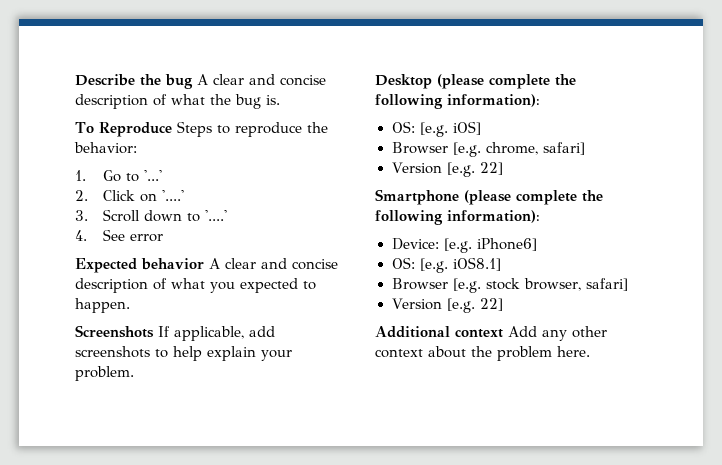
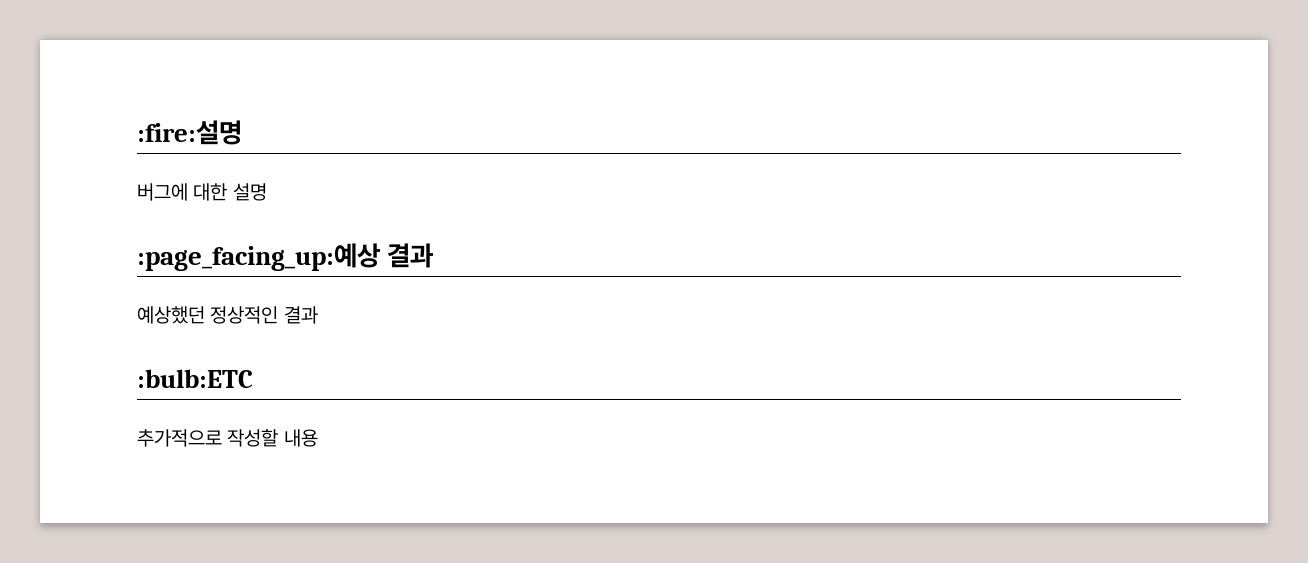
[75,74,326,89] [75,94,280,109] [75,121,328,137] [74,142,137,154] [75,170,162,182] [75,190,184,202] [75,209,227,222] [75,229,163,242] [75,258,338,273] [75,278,316,293] [75,298,130,313] [75,325,275,341] [75,346,292,361] [75,366,134,381] [375,74,576,89] [375,94,540,109] [391,121,481,137] [391,142,585,157] [391,162,504,177] [375,189,603,205] [375,210,540,225] [391,238,537,253] [391,257,501,273] [391,278,628,293] [391,298,504,313] [375,326,607,341] [375,346,590,361] Describe the bug A clear and concise description of what the bug is. // To Reproduce Steps to reproduce the behavior: // 1. Go to '...' // 2. Click on '....' // 3. Scroll down to '....' // 4. See error // Expected behavior A clear and concise description of what you expected to happen. // Screenshots If applicable, add screenshots to help explain your problem. // Desktop (please complete the following information): // OS: [e.g. iOS] // Browser [e.g. chrome, safari] // Version [e.g. 22] // Smartphone (please complete the following information): // Device: [e.g. iPhone6] // OS: [e.g. iOS8.1] // Browser [e.g. stock browser, safari] // Version [e.g. 22] // Additional context Add any other context about the problem here. -> [137,120,242,145] [137,183,267,201] [137,243,434,271] [137,306,318,324] [137,369,253,388] [137,429,318,447] :fire:설명 // 버그에 대한 설명 // :page_facing_up:예상 결과 // 예상했던 정상적인 결과 // :bulb:ETC // 추가적으로 작성할 내용

